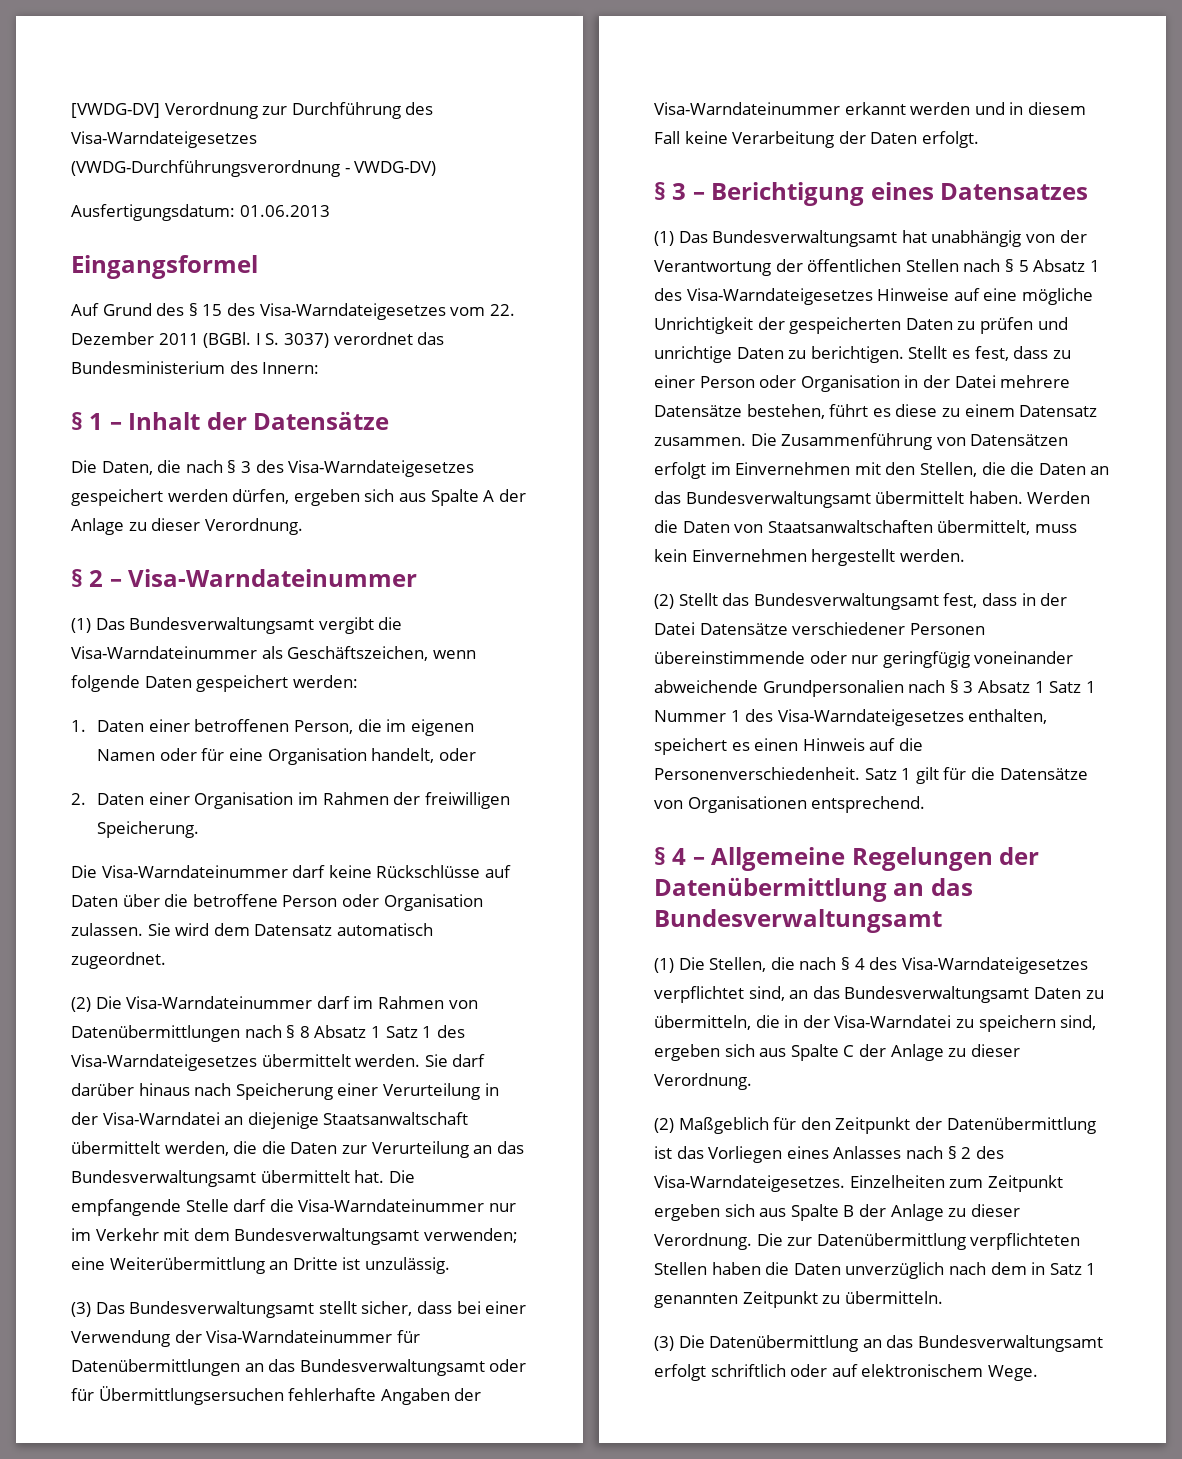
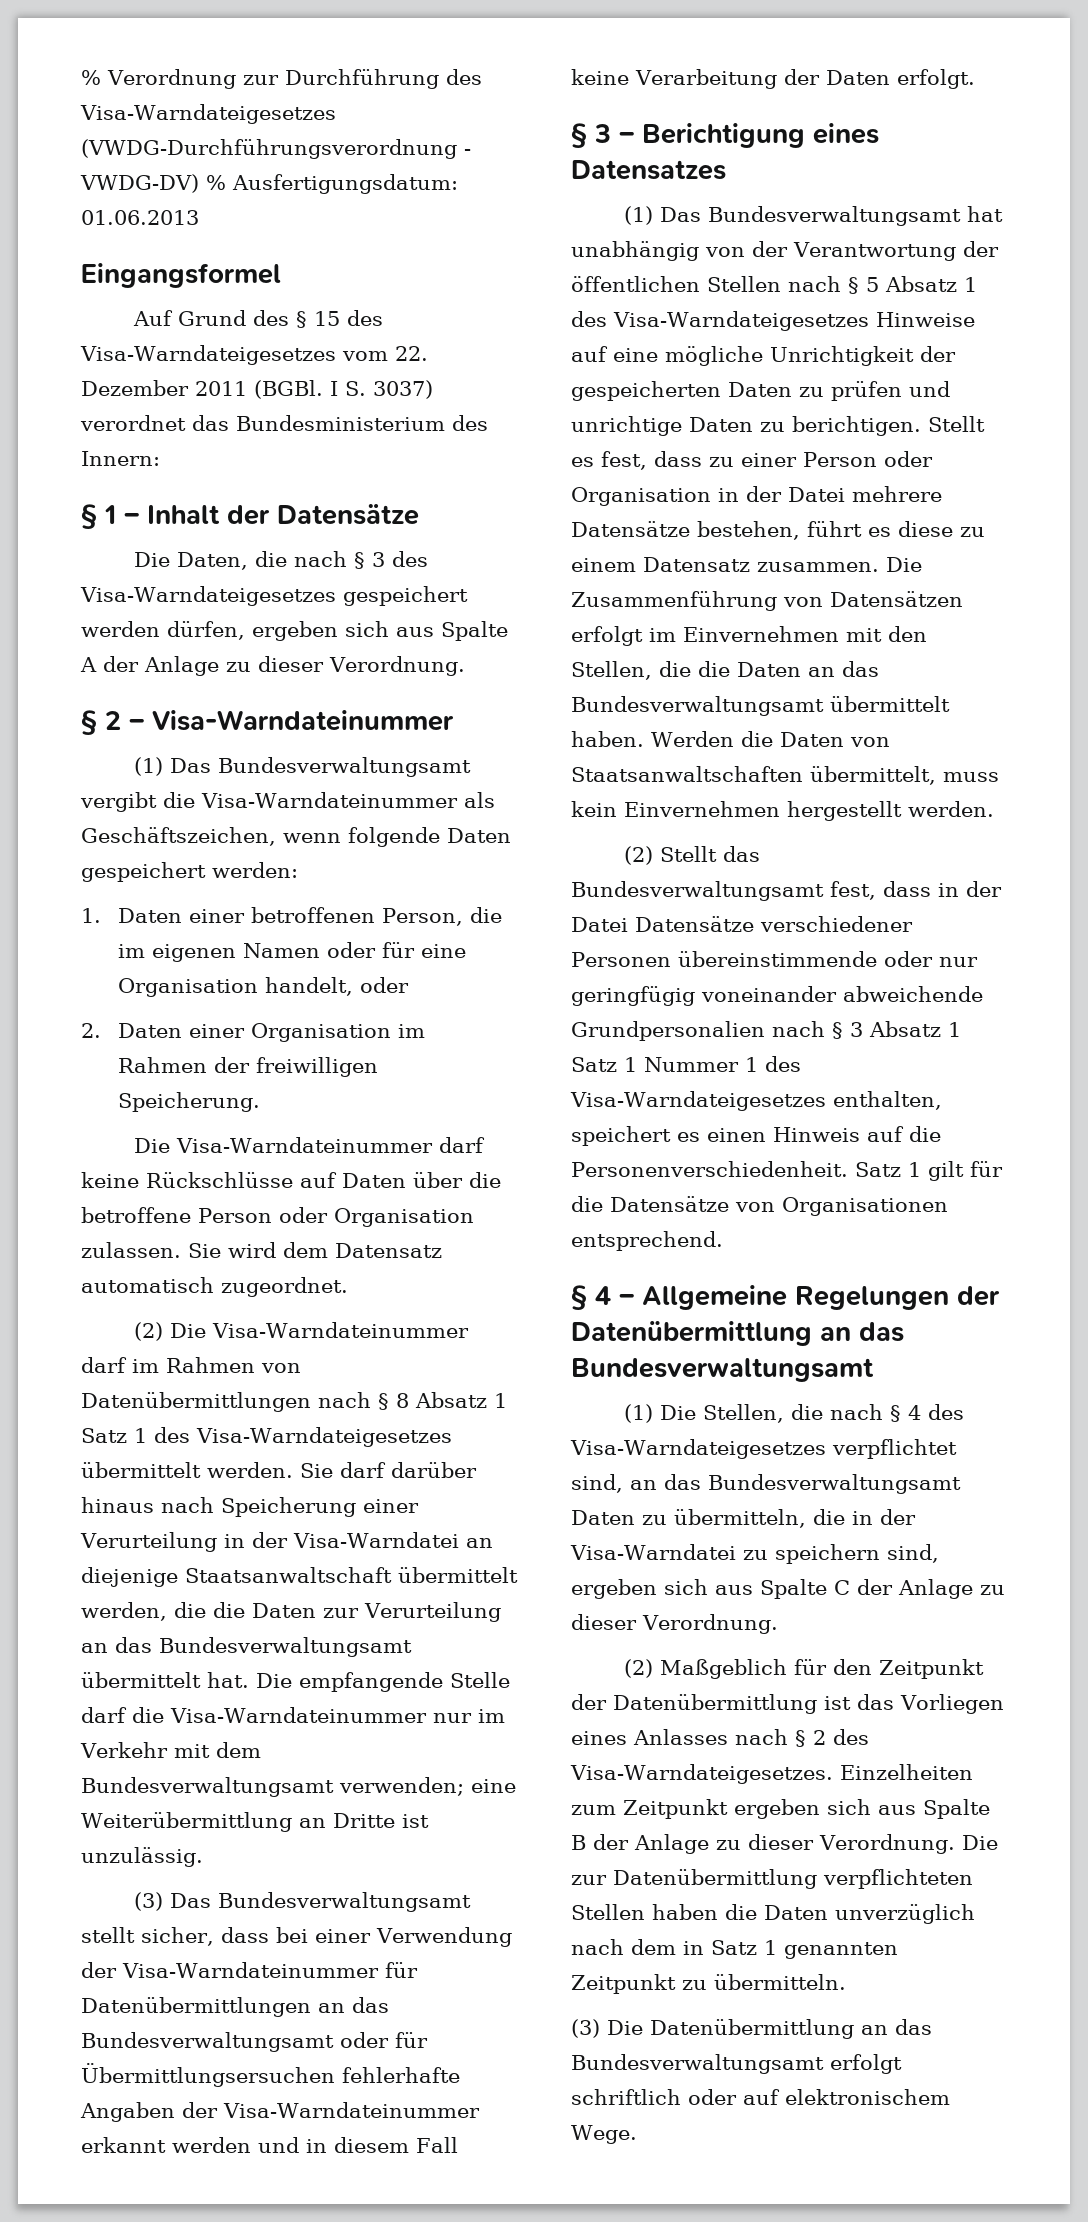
[71,103,160,118] [VWDG-DV] -> [81,70,101,85] %
(437, 168) // -> [206,175,226,190] %

